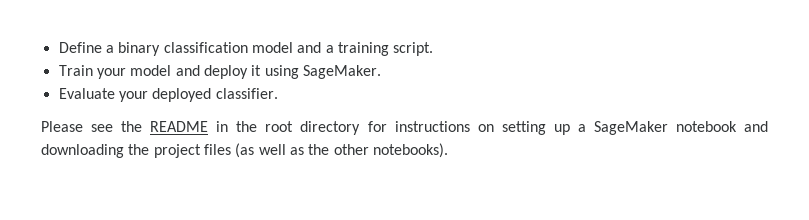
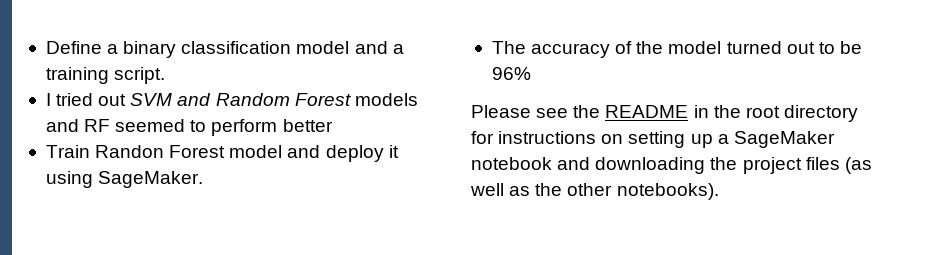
(434, 49) none -> [45,93,418,106] [45,119,333,136] // I tried out SVM and Random Forest models and RF seemed to perform better
[96,68,126,79] your -> [95,145,226,158] Randon Forest
[58,88,278,102] Evaluate your deployed classifier. -> [491,41,862,58] [491,67,531,80] The accuracy of the model turned out to be 96%

